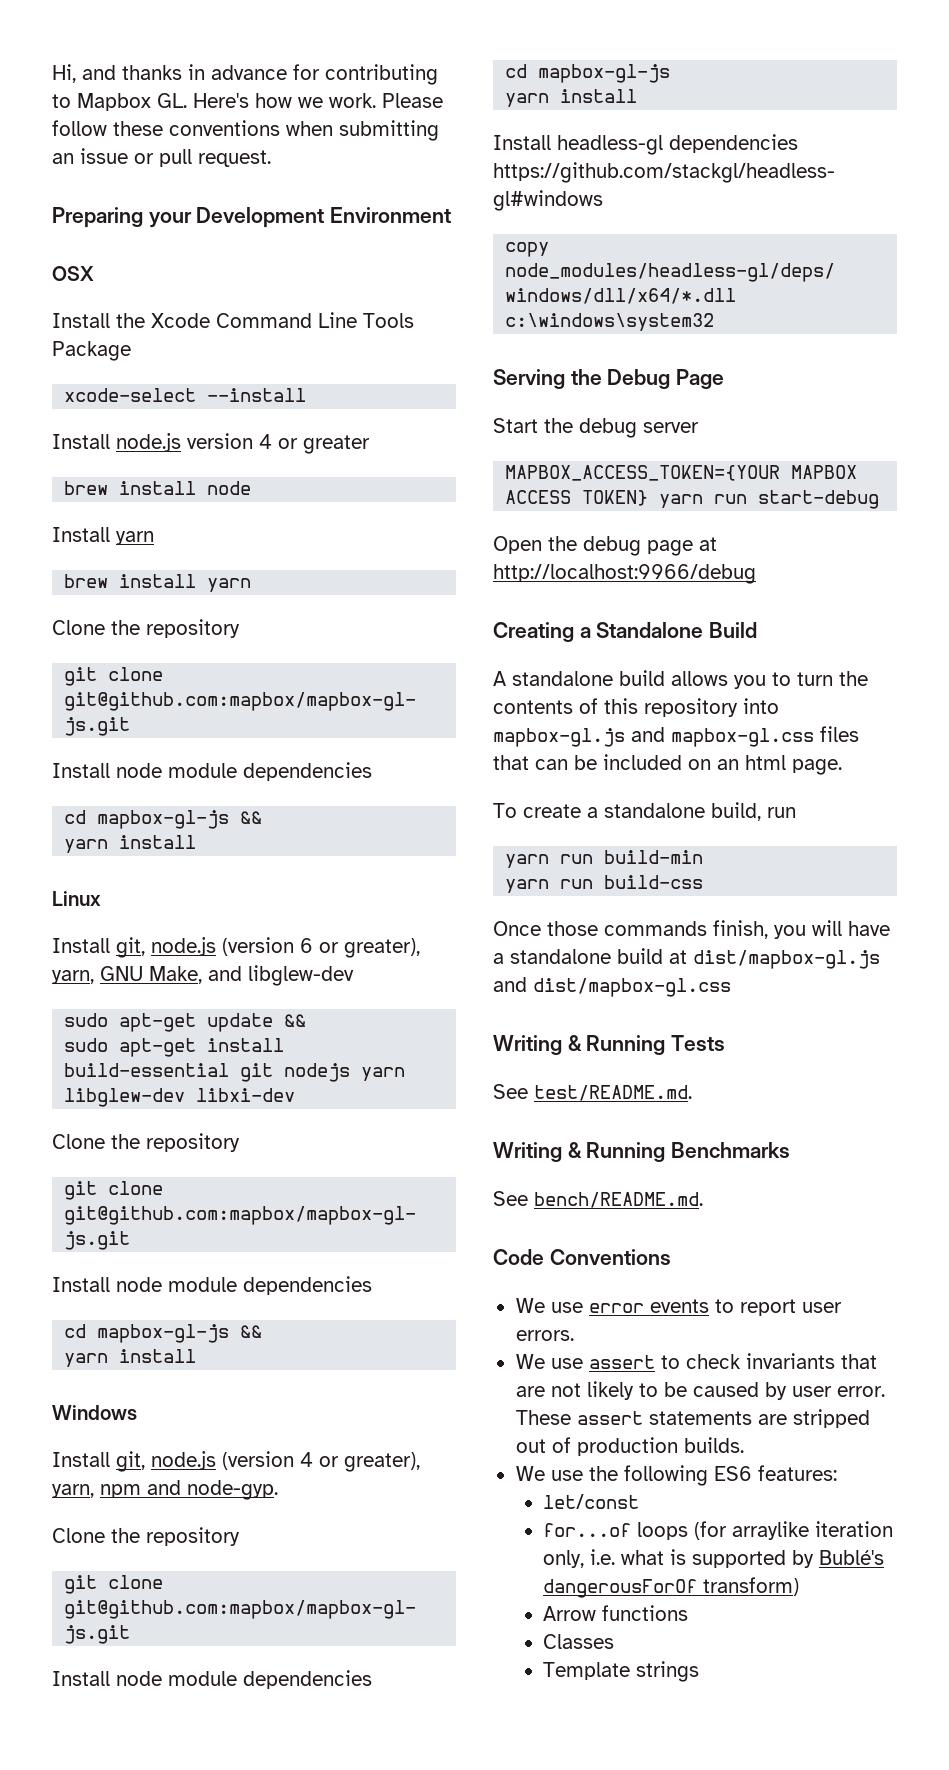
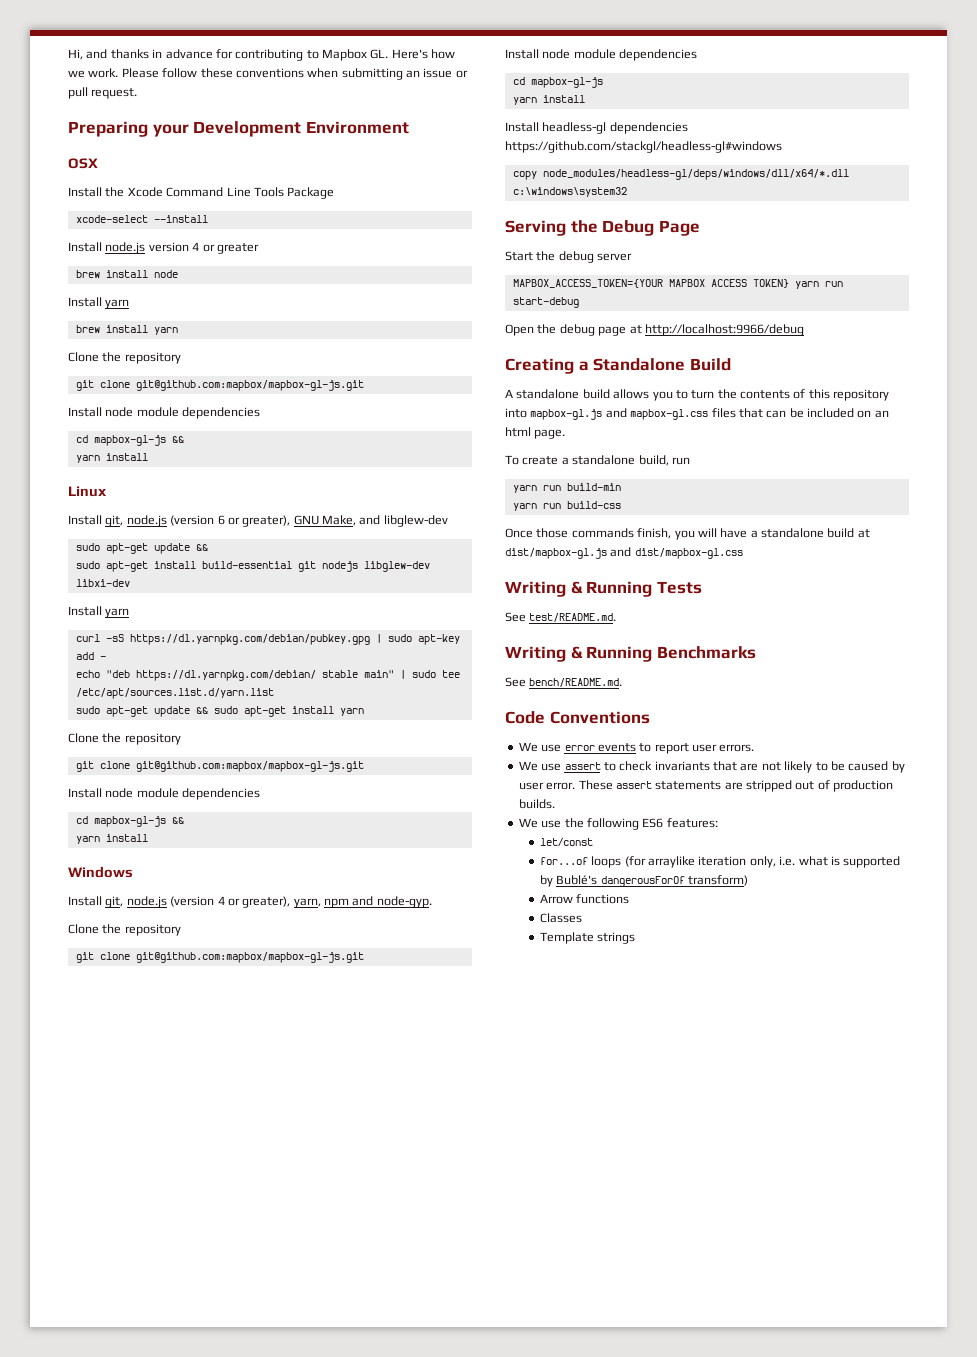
[52,970,94,984] yarn, -> (291, 521) none
[361,1067,406,1081] yarn -> (358, 566) none
(296, 1095) none -> [68,606,130,618] [75,634,460,645] [75,652,106,660] [75,670,460,681] [75,688,274,699] [75,706,364,717] // Install yarn // curl -sS https://dl.yarnpkg.com/debian/pubkey.gpg | sudo apt-key add - // echo "deb https://dl.yarnpkg.com/debian/ stable main" | sudo tee /etc/apt/sources.list.d/yarn.list // sudo apt-get update && sudo apt-get install yarn

